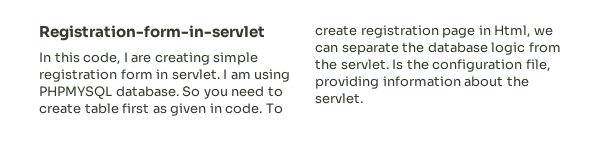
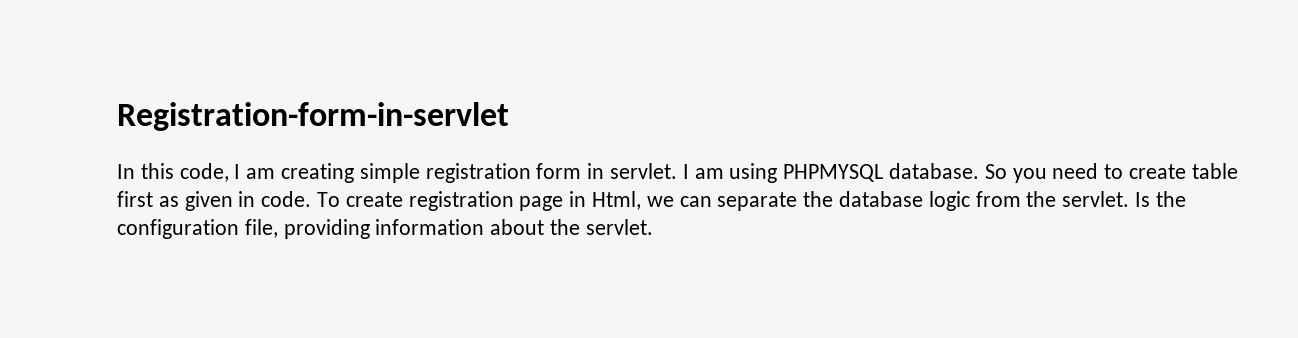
[131,54,152,63] are -> [246,168,276,179] am

